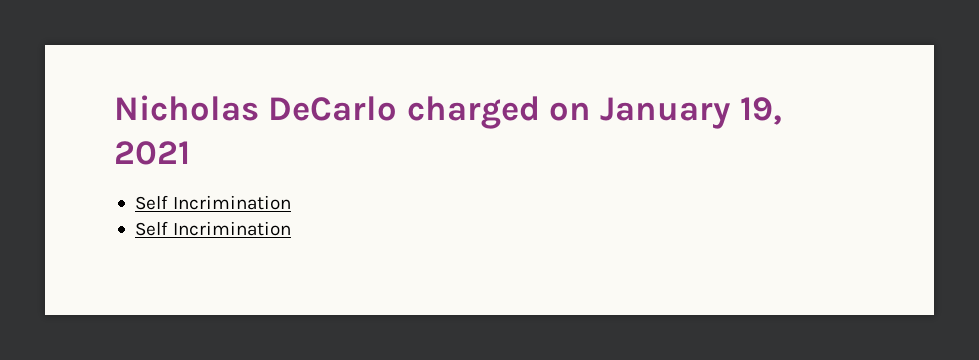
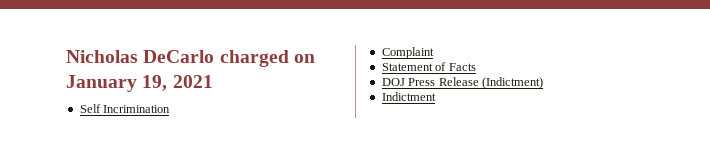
[134,221,292,236] Self Incrimination -> [381,47,434,59] [381,62,476,71] [381,77,543,89] [381,92,436,101] Complaint // Statement of Facts // DOJ Press Release (Indictment) // Indictment

